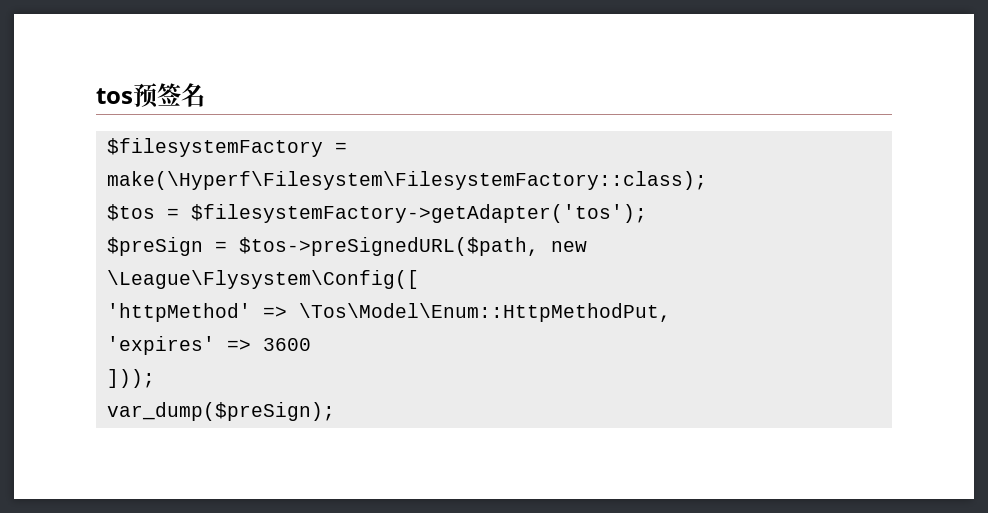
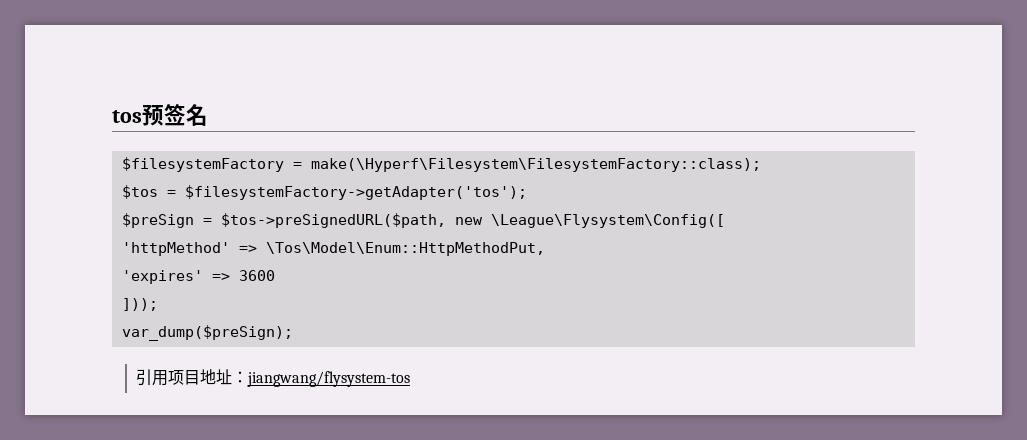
(335, 411) none -> [135,369,410,387] // 引用项目地址：jiangwang/flysystem-tos

